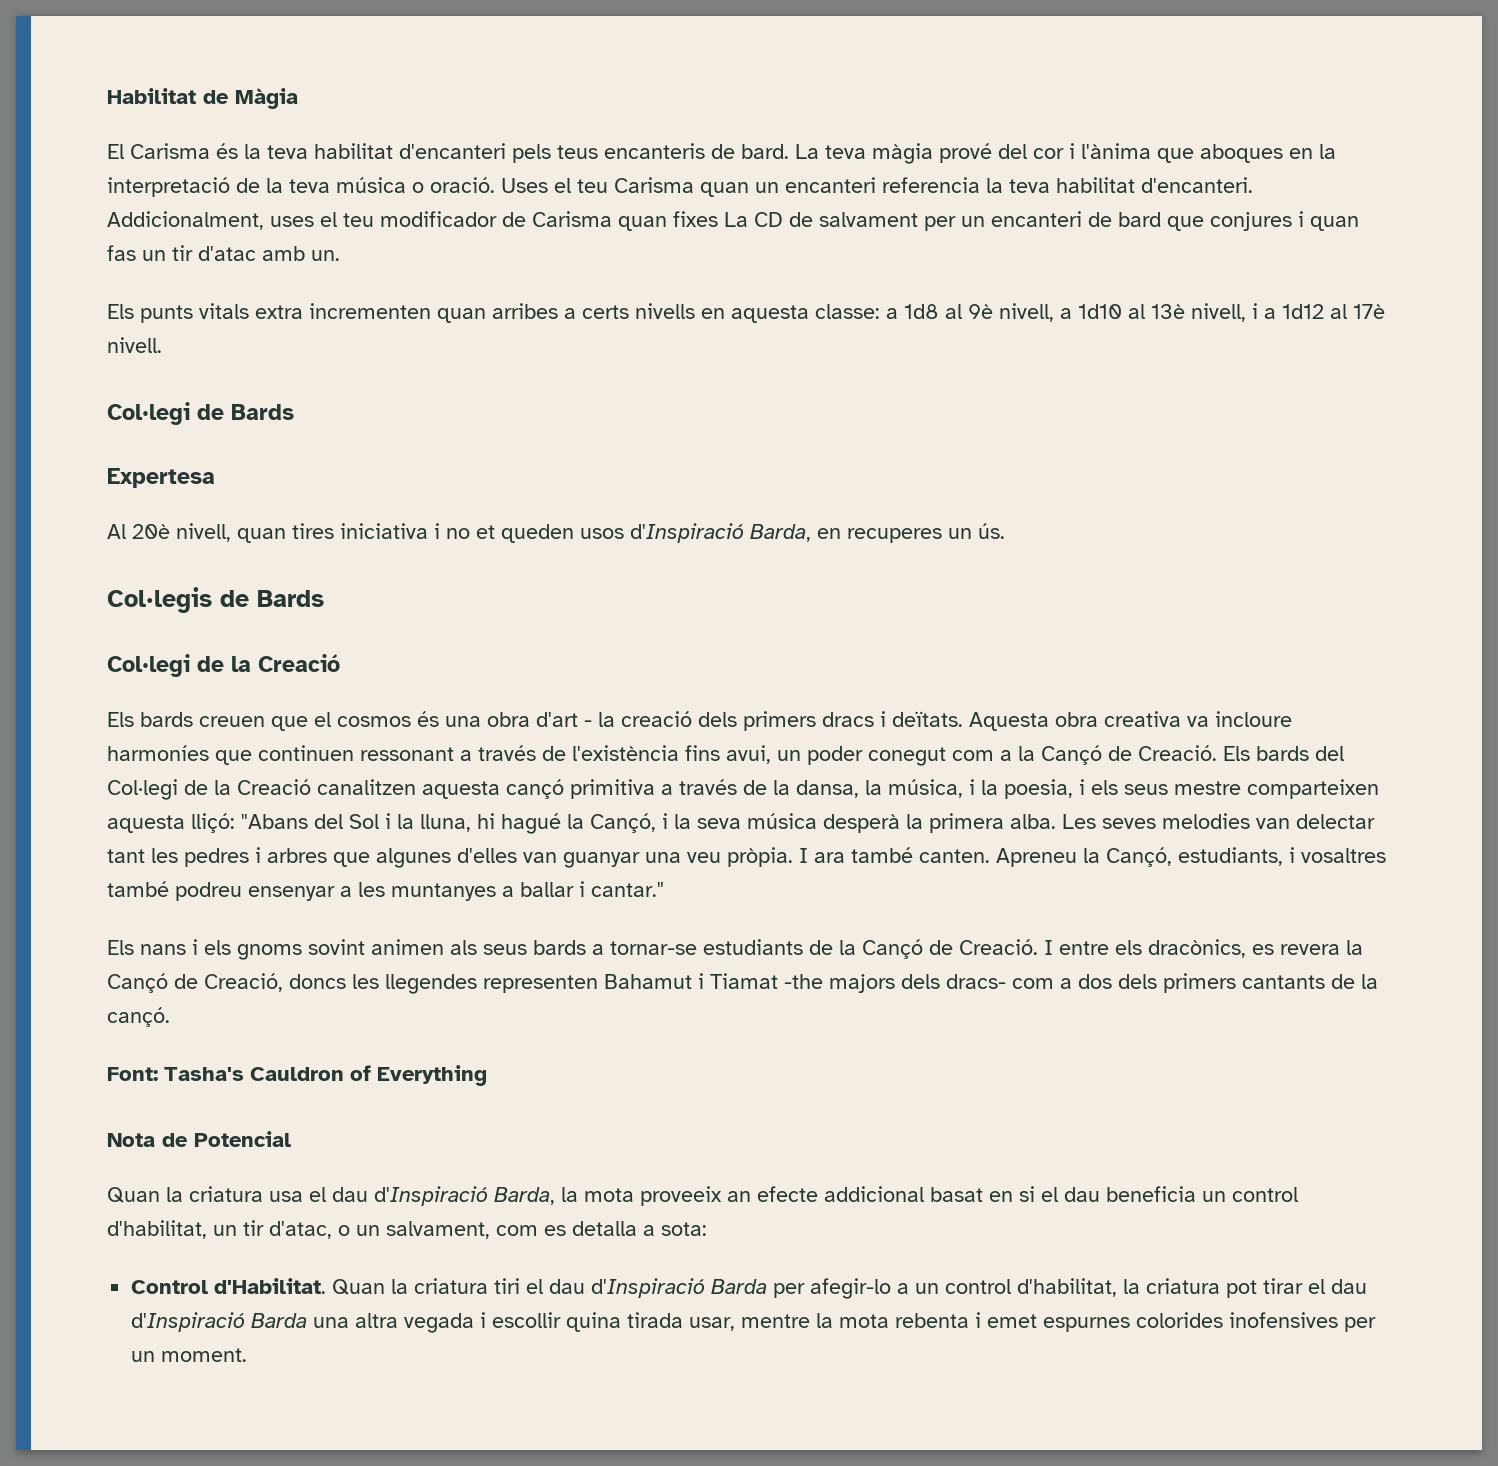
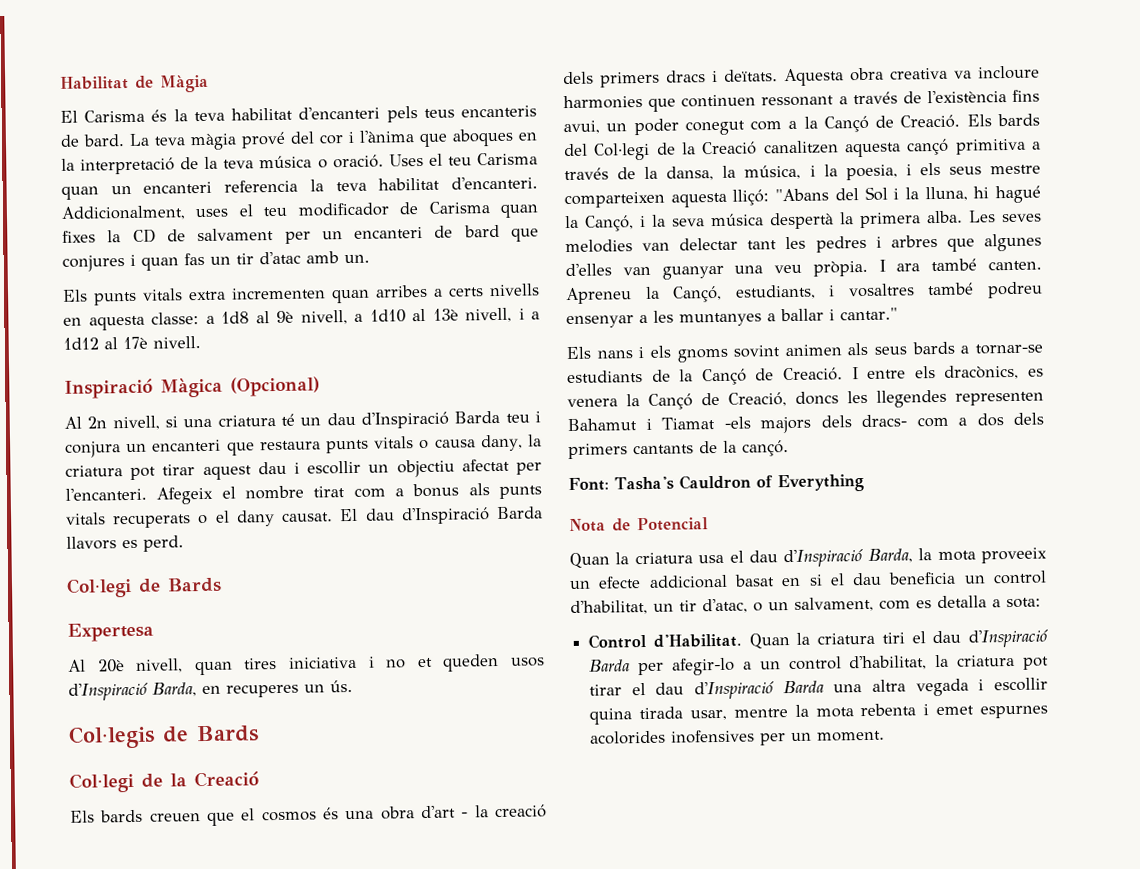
[724,212,748,227] La -> [107,230,122,243] la
(162, 345) none -> [64,376,320,399] [64,410,541,431] [65,434,543,458] [65,458,542,481] [65,483,542,505] [66,506,543,529] [66,535,184,552] // Inspiració Màgica (Opcional) // Al 2n nivell, si una criatura té un dau d'Inspiració Barda teu i conjura un encanteri que restaura punts vitals o causa dany, la criatura pot tirar aquest dau i escollir un objectiu afectat per l'encanteri. Afegeix el nombre tirat com a bonus als punts vitals recuperats o el dany causat. El dau d'Inspiració Barda llavors es perd.
[107,745,209,761] harmoníes -> [563,94,643,110] harmonies
[823,814,900,833] desperà -> [770,212,834,230] despertà
[1280,944,1340,955] revera -> [567,398,618,408] venera
[784,974,823,989] -the -> [723,416,751,429] -els
[727,1191,751,1202] an -> [569,580,591,590] un
[1136,1312,1224,1328] colorides -> [590,730,667,745] acolorides

